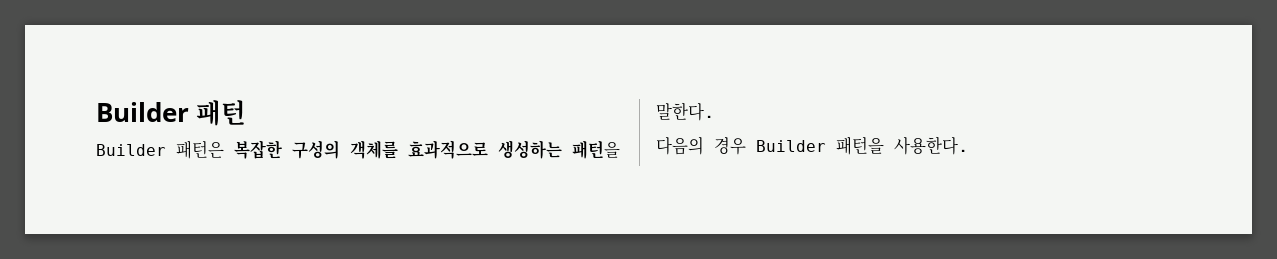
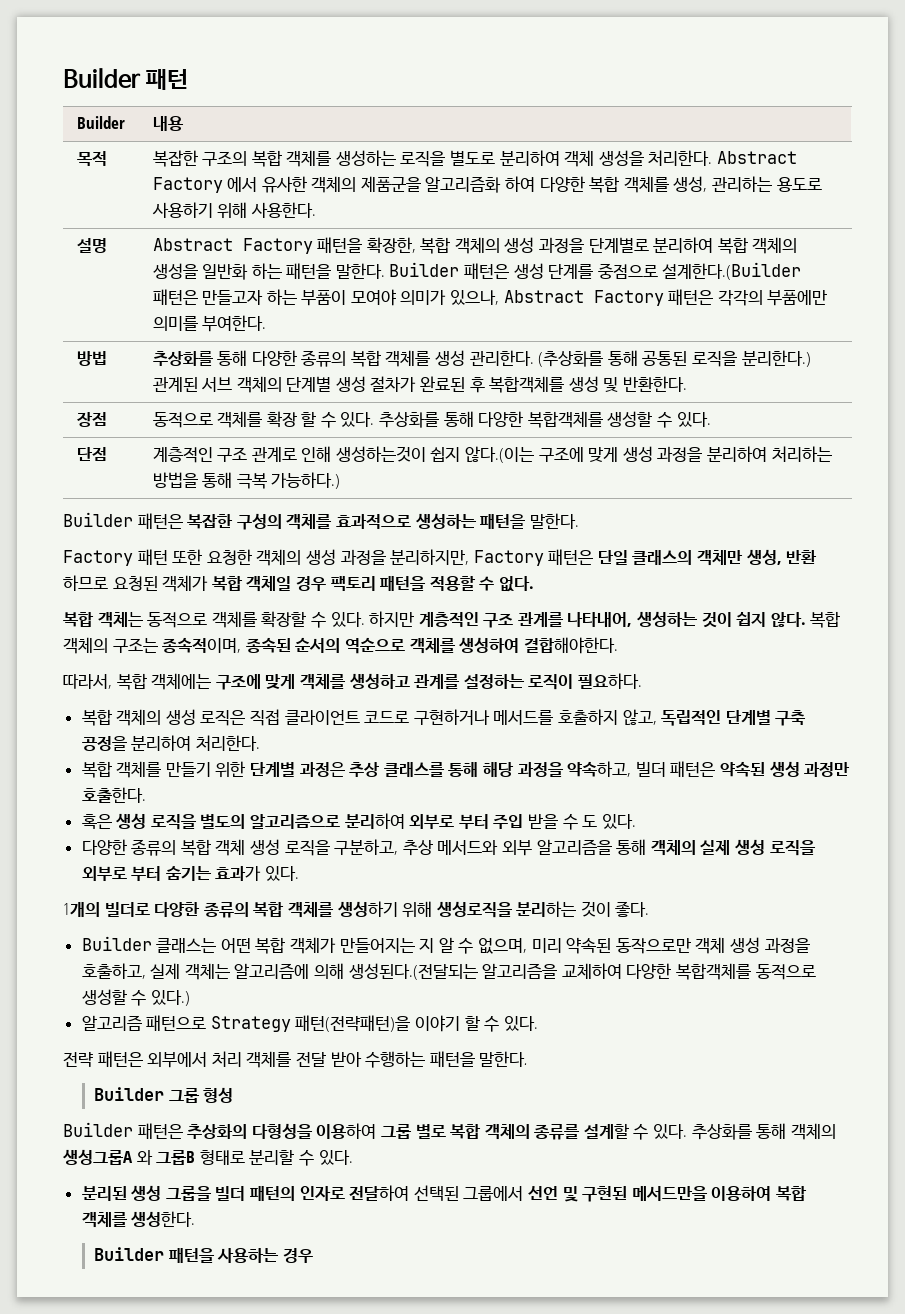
(246, 113) none -> [76,116,125,129] [152,116,184,131] [76,151,107,166] [152,150,798,167] [152,176,822,193] [151,202,316,219] [76,238,107,253] [152,237,798,254] [152,262,802,280] [152,289,828,306] [152,315,267,332] [76,351,107,366] [152,350,811,367] [152,376,688,393] [76,412,107,427] [152,411,711,428] [76,447,107,461] [152,446,832,463] [152,472,341,489] // Builder | 내용 // 목적 | 복잡한 구조의 복합 객체를 생성하는 로직을 별도로 분리하여 객체 생성을 처리한다. Abstract Factory 에서 유사한 객체의 제품군을 알고리즘화 하여 다양한 복합 객체를 생성, 관리하는 용도로 사용하기 위해 사용한다. // 설명 | Abstract Factory 패턴을 확장한, 복합 객체의 생성 과정을 단계별로 분리하여 복합 객체의 생성을 일반화 하는 패턴을 말한다. Builder 패턴은 생성 단계를 중점으로 설계한다.(Builder 패턴은 만들고자 하는 부품이 모여야 의미가 있으나, Abstract Factory 패턴은 각각의 부품에만 의미를 부여한다. // 방법 | 추상화를 통해 다양한 종류의 복합 객체를 생성 관리한다. (추상화를 통해 공통된 로직을 분리한다.) 관계된 서브 객체의 단계별 생성 절차가 완료된 후 복합객체를 생성 및 반환한다. // 장점 | 동적으로 객체를 확장 할 수 있다. 추상화를 통해 다양한 복합객체를 생성할 수 있다. // 단점 | 계층적인 구조 관계로 인해 생성하는것이 쉽지 않다.(이는 구조에 맞게 생성 과정을 분리하여 처리하는 방법을 통해 극복 가능하다.)
[656,136,968,155] 다음의 경우 Builder 패턴을 사용한다. -> [63,549,818,566] [63,575,534,592] [63,611,841,628] [63,637,618,654] [63,673,642,690] [81,709,807,726] [81,735,260,751] [81,761,851,778] [81,787,146,803] [81,813,636,830] [81,839,816,856] [81,866,300,881] [63,901,650,918] [81,936,810,954] [81,963,816,980] [81,989,190,1006] [81,1015,538,1032] [63,1051,528,1068] [93,1087,234,1103] [63,1122,836,1140] [62,1149,353,1166] [81,1185,807,1202] [81,1211,196,1228] [93,1247,313,1263] Factory 패턴 또한 요청한 객체의 생성 과정을 분리하지만, Factory 패턴은 단일 클래스의 객체만 생성, 반환 하므로 요청된 객체가 복합 객체일 경우 팩토리 패턴을 적용할 수 없다. // 복합 객체는 동적으로 객체를 확장할 수 있다. 하지만 계층적인 구조 관계를 나타내어, 생성하는 것이 쉽지 않다. 복합 객체의 구조는 종속적이며, 종속된 순서의 역순으로 객체를 생성하여 결합해야한다. // 따라서, 복합 객체에는 구조에 맞게 객체를 생성하고 관계를 설정하는 로직이 필요하다. // 복합 객체의 생성 로직은 직접 클라이언트 코드로 구현하거나 메서드를 호출하지 않고, 독립적인 단계별 구축 공정을 분리하여 처리한다. // 복합 객체를 만들기 위한 단계별 과정은 추상 클래스를 통해 해당 과정을 약속하고, 빌더 패턴은 약속된 생성 과정만 호출한다. // 혹은 생성 로직을 별도의 알고리즘으로 분리하여 외부로 부터 주입 받을 수 도 있다. // 다양한 종류의 복합 객체 생성 로직을 구분하고, 추상 메서드와 외부 알고리즘을 통해 객체의 실제 생성 로직을 외부로 부터 숨기는 효과가 있다. // 1개의 빌더로 다양한 종류의 복합 객체를 생성하기 위해 생성로직을 분리하는 것이 좋다. // Builder 클래스는 어떤 복합 객체가 만들어지는 지 알 수 없으며, 미리 약속된 동작으로만 객체 생성 과정을 호출하고, 실제 객체는 알고리즘에 의해 생성된다.(전달되는 알고리즘을 교체하여 다양한 복합객체를 동적으로 생성할 수 있다.) // 알고리즘 패턴으로 Strategy 패턴(전략패턴)을 이야기 할 수 있다. // 전략 패턴은 외부에서 처리 객체를 전달 받아 수행하는 패턴을 말한다. // Builder 그룹 형성 // Builder 패턴은 추상화의 다형성을 이용하여 그룹 별로 복합 객체의 종류를 설계할 수 있다. 추상화를 통해 객체의 생성그룹A 와 그룹B 형태로 분리할 수 있다. // 분리된 생성 그룹을 빌더 패턴의 인자로 전달하여 선택된 그룹에서 선언 및 구현된 메서드만을 이용하여 복합 객체를 생성한다. // Builder 패턴을 사용하는 경우

